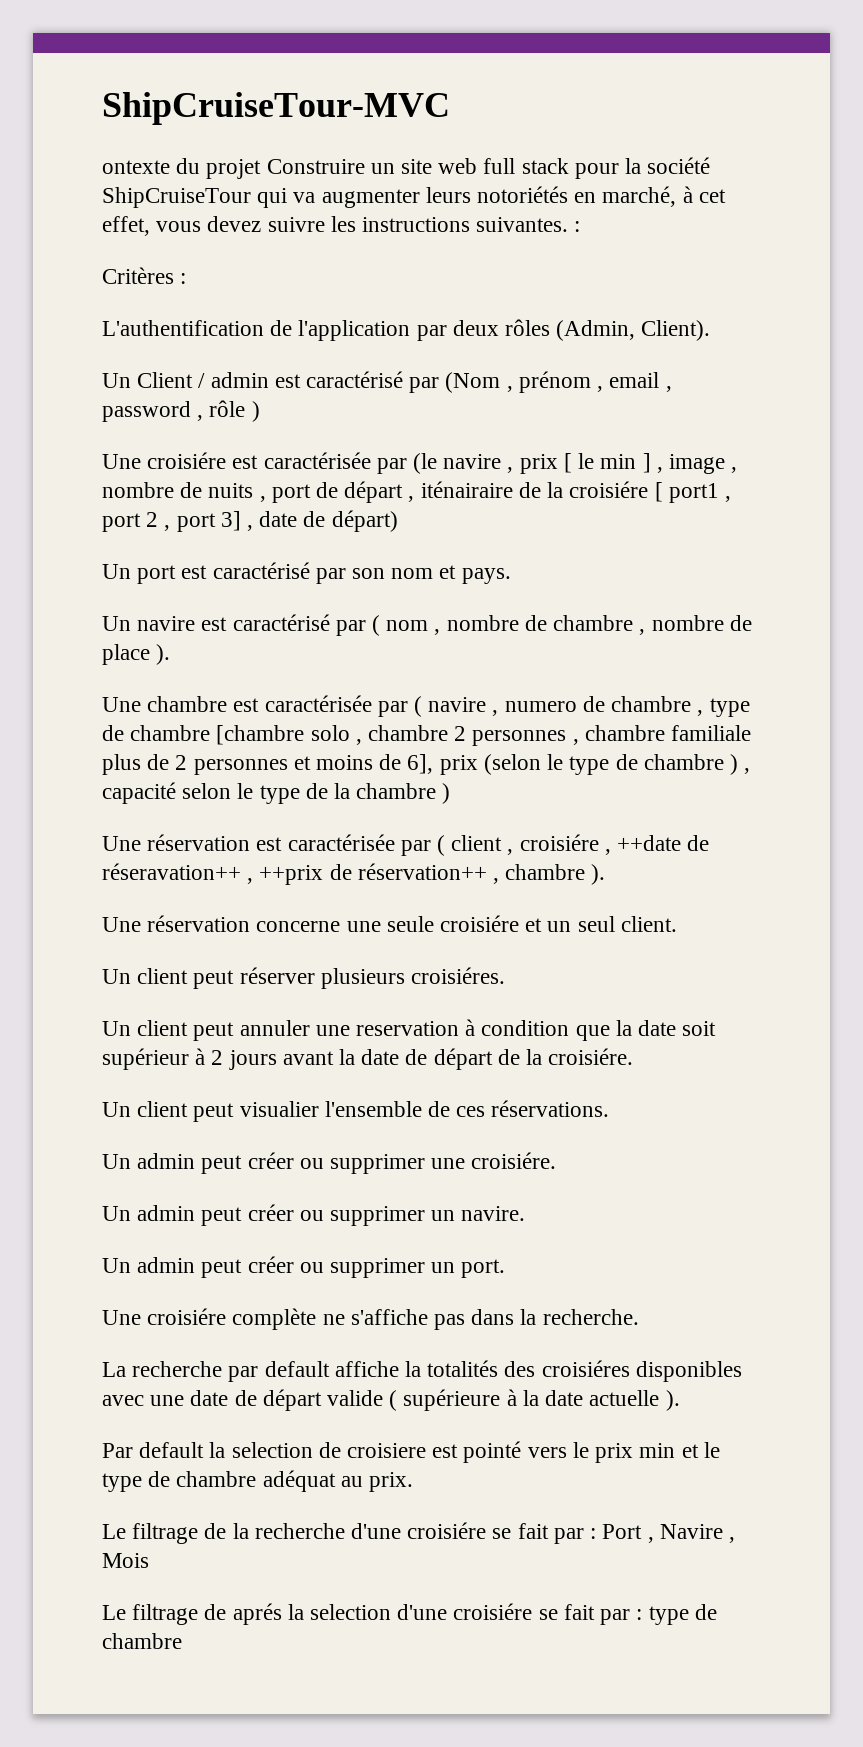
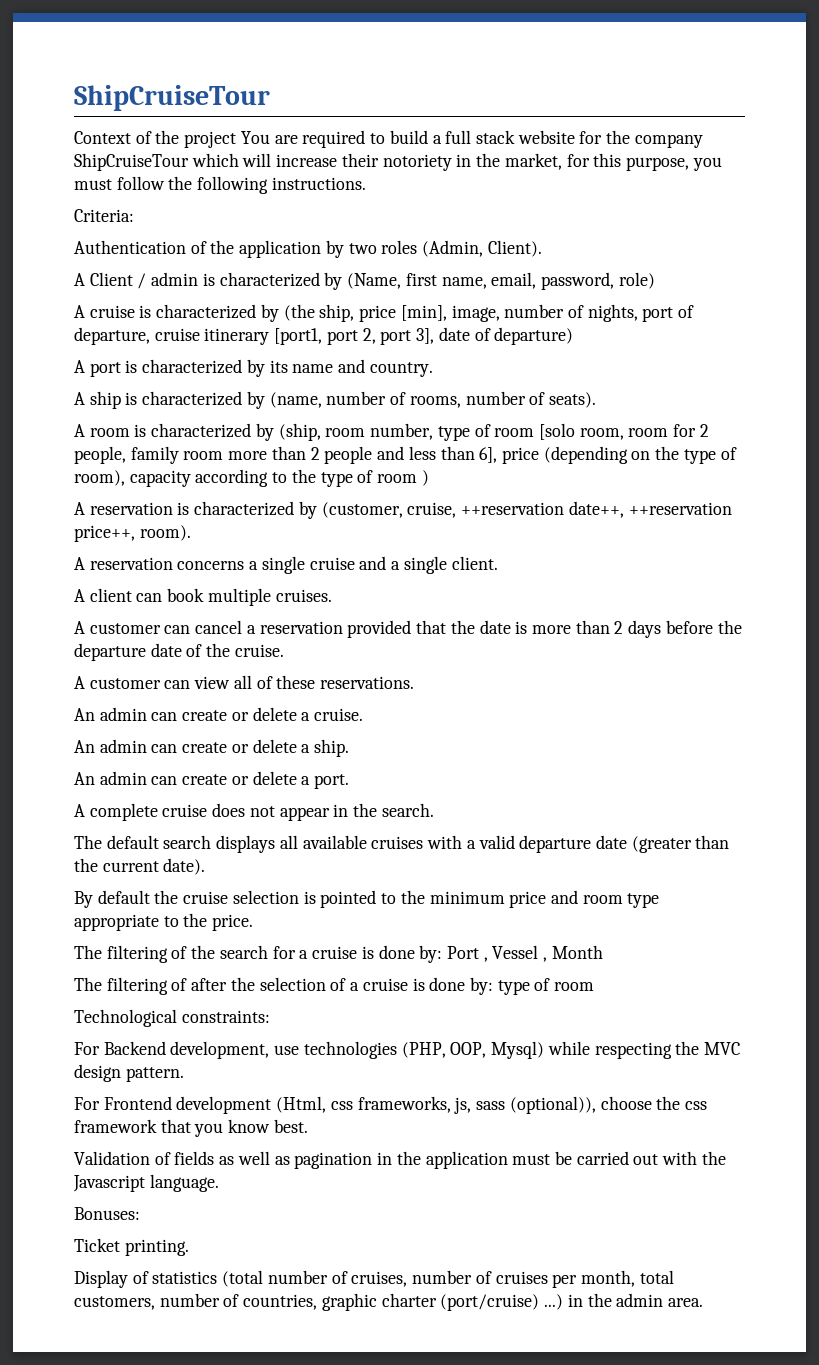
[102,92,450,125] [102,157,711,179] [102,186,726,208] [102,216,581,236] [102,267,187,284] [102,319,551,341] ShipCruiseTour-MVC // ontexte du projet Construire un site web full stack pour la société ShipCruiseTour qui va augmenter leurs notoriétés en marché, à cet effet, vous devez suivre les instructions suivantes. : // Critères : // L'authentification de l'application par deux rôles -> [74,85,270,111] [74,130,703,148] [74,153,722,171] [74,176,366,194] [74,209,134,222] [74,240,418,258] ShipCruiseTour // Context of the project You are required to build a full stack website for the company ShipCruiseTour which will increase their notoriety in the market, for this purpose, you must follow the following instructions. // Criteria: // Authentication of the application by two roles
[102,373,131,388] Un -> [74,273,85,286] A
[274,371,672,393] [102,400,260,422] [102,452,738,474] [102,481,731,503] [102,510,398,532] [102,562,511,584] [102,614,752,636] [102,644,171,665] [102,695,750,717] [102,725,752,746] [102,754,751,775] [102,782,451,804] [102,834,710,856] [102,863,606,885] [102,915,677,932] [102,967,506,989] [102,1019,717,1041] [102,1048,634,1070] [102,1100,610,1122] [102,1152,557,1174] [102,1204,526,1226] [102,1256,506,1278] [102,1308,639,1330] [102,1360,742,1382] [102,1389,680,1411] [102,1441,720,1463] [102,1470,414,1492] [102,1522,735,1544] [102,1553,149,1568] [102,1603,717,1625] [102,1633,182,1649] est caractérisé par (Nom , prénom , email , password , rôle ) // Une croisiére est caractérisée par (le navire , prix [ le min ] , image , nombre de nuits , port de départ , iténairaire de la croisiére [ port1 , port 2 , port 3] , date de départ) // Un port est caractérisé par son nom et pays. // Un navire est caractérisé par ( nom , nombre de chambre , nombre de place ). // Une chambre est caractérisée par ( navire , numero de chambre , type de chambre [chambre solo , chambre 2 personnes , chambre familiale plus de 2 personnes et moins de 6], prix (selon le type de chambre ) , capacité selon le type de la chambre ) // Une réservation est caractérisée par ( client , croisiére , ++date de réseravation++ , ++prix de réservation++ , chambre ). // Une réservation concerne une seule croisiére et un seul client. // Un client peut réserver plusieurs croisiéres. // Un client peut annuler une reservation à condition que la date soit supérieur à 2 jours avant la date de départ de la croisiére. // Un client peut visualier l'ensemble de ces réservations. // Un admin peut créer ou supprimer une croisiére. // Un admin peut créer ou supprimer un navire. // Un admin peut créer ou supprimer un port. // Une croisiére complète ne s'affiche pas dans la recherche. // La recherche par default affiche la totalités des croisiéres disponibles avec une date de départ valide ( supérieure à la date actuelle ). // Par default la selection de croisiere est pointé vers le prix min et le type de chambre adéquat au prix. // Le filtrage de la recherche d'une croisiére se fait par : Port , Navire , Mois // Le filtrage de aprés la selection d'une croisiére se fait par : type de chambre -> [202,272,655,290] [74,304,695,322] [74,327,574,345] [74,359,433,377] [74,391,596,409] [74,423,709,441] [74,446,737,464] [74,469,429,487] [74,501,732,519] [74,525,191,542] [74,556,498,574] [74,588,332,606] [74,620,742,638] [74,643,284,661] [74,675,415,689] [74,707,364,721] [74,739,350,757] [74,771,350,789] [74,803,434,821] [74,835,730,853] [74,858,206,875] [74,890,660,908] [74,913,254,931] [74,945,603,963] [74,977,595,995] [74,1009,270,1027] [74,1041,740,1059] [74,1064,184,1082] [74,1096,707,1114] [74,1119,308,1137] [74,1151,726,1169] [73,1174,219,1192] [74,1207,140,1220] [74,1238,189,1256] [74,1270,674,1288] [74,1293,703,1311] is characterized by (Name, first name, email, password, role) // A cruise is characterized by (the ship, price [min], image, number of nights, port of departure, cruise itinerary [port1, port 2, port 3], date of departure) // A port is characterized by its name and country. // A ship is characterized by (name, number of rooms, number of seats). // A room is characterized by (ship, room number, type of room [solo room, room for 2 people, family room more than 2 people and less than 6], price (depending on the type of room), capacity according to the type of room ) // A reservation is characterized by (customer, cruise, ++reservation date++, ++reservation price++, room). // A reservation concerns a single cruise and a single client. // A client can book multiple cruises. // A customer can cancel a reservation provided that the date is more than 2 days before the departure date of the cruise. // A customer can view all of these reservations. // An admin can create or delete a cruise. // An admin can create or delete a ship. // An admin can create or delete a port. // A complete cruise does not appear in the search. // The default search displays all available cruises with a valid departure date (greater than the current date). // By default the cruise selection is pointed to the minimum price and room type appropriate to the price. // The filtering of the search for a cruise is done by: Port , Vessel , Month // The filtering of after the selection of a cruise is done by: type of room // Technological constraints: // For Backend development, use technologies (PHP, OOP, Mysql) while respecting the MVC design pattern. // For Frontend development (Html, css frameworks, js, sass (optional)), choose the css framework that you know best. // Validation of fields as well as pagination in the application must be carried out with the Javascript language. // Bonuses: // Ticket printing. // Display of statistics (total number of cruises, number of cruises per month, total customers, number of countries, graphic charter (port/cruise) ...) in the admin area.

